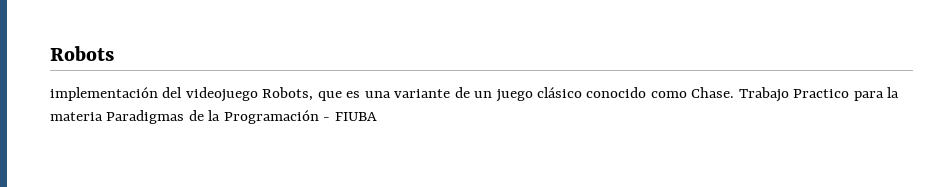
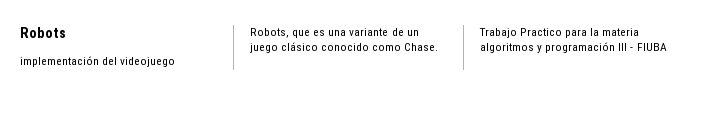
[106,110,319,124] Paradigmas de la Programación -> [480,42,628,53] algoritmos y programación III

